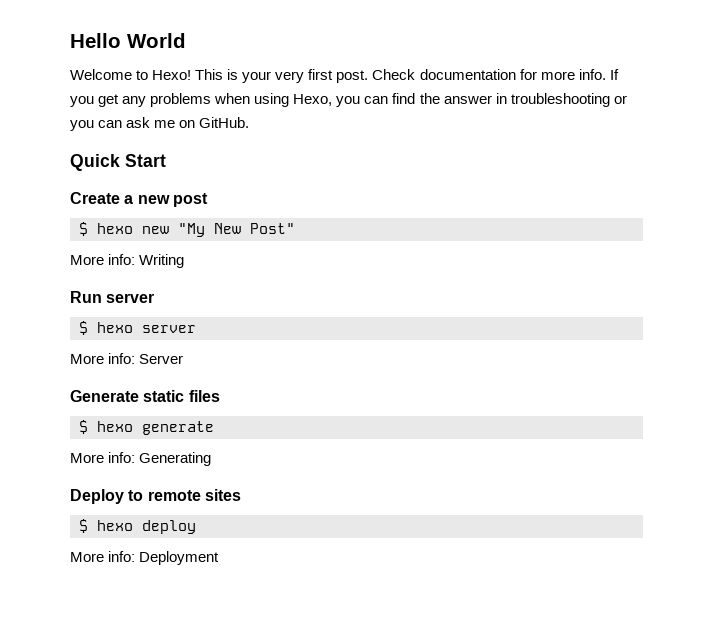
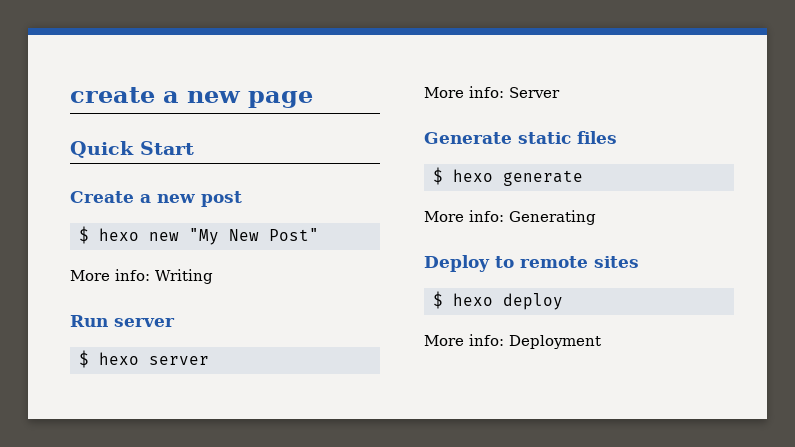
[70,33,186,48] [70,69,619,83] [70,93,627,107] [70,117,250,131] Hello World // Welcome to Hexo! This is your very first post. Check documentation for more info. If you get any problems when using Hexo, you can find the answer in troubleshooting or you can ask me on GitHub. -> [70,87,313,108] create a new page

